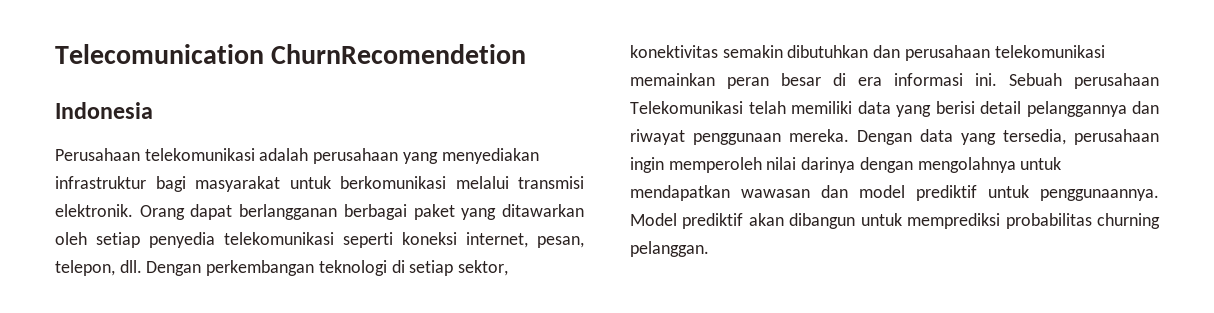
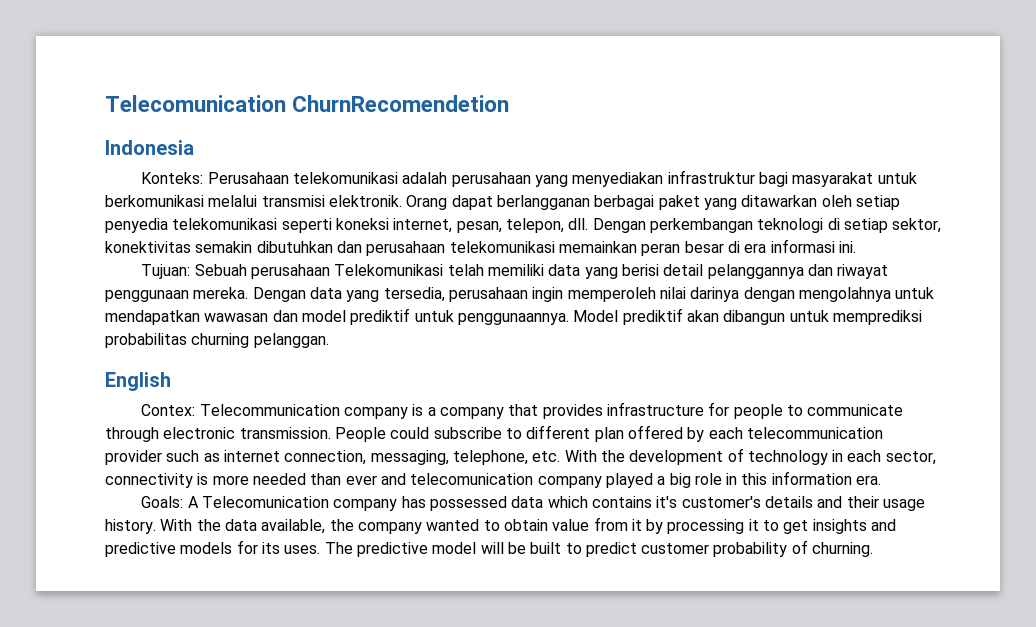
(153, 110) none -> [141,172,204,184] Konteks:
(997, 79) none -> [141,264,191,279] // Tujuan:
(709, 249) none -> [105,372,171,391] [141,402,904,419] [105,425,883,442] [105,448,936,465] [105,471,882,488] [141,496,925,511] [105,517,897,534] [105,540,874,557] // English // Contex: Telecommunication company is a company that provides infrastructure for people to communicate through electronic transmission. People could subscribe to different plan offered by each telecommunication provider such as internet connection, messaging, telephone, etc. With the development of technology in each sector, connectivity is more needed than ever and telecomunication company played a big role in this information era. // Goals: A Telecomunication company has possessed data which contains it's customer's details and their usage history. With the data available, the company wanted to obtain value from it by processing it to get insights and predictive models for its uses. The predictive model will be built to predict customer probability of churning.

